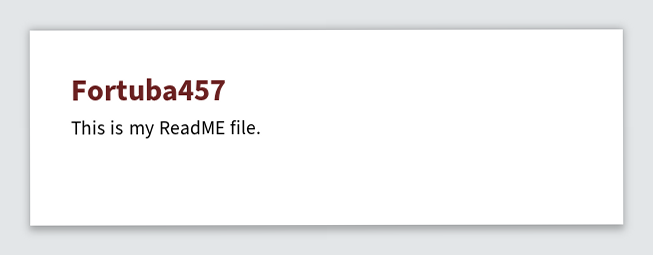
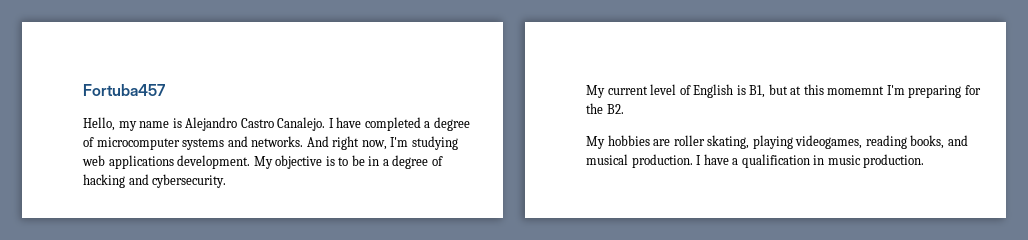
[70,119,263,139] This is my ReadME file. -> [83,117,470,131] [83,136,458,150] [82,155,443,169] [83,174,227,188] [586,84,981,98] [586,103,624,114] [586,135,968,149] [586,154,925,168] Hello, my name is Alejandro Castro Canalejo. I have completed a degree of microcomputer systems and networks. And right now, I'm studying web applications development. My objective is to be in a degree of hacking and cybersecurity. // My current level of English is B1, but at this momemnt I'm preparing for the B2. // My hobbies are roller skating, playing videogames, reading books, and musical production. I have a qualification in music production.

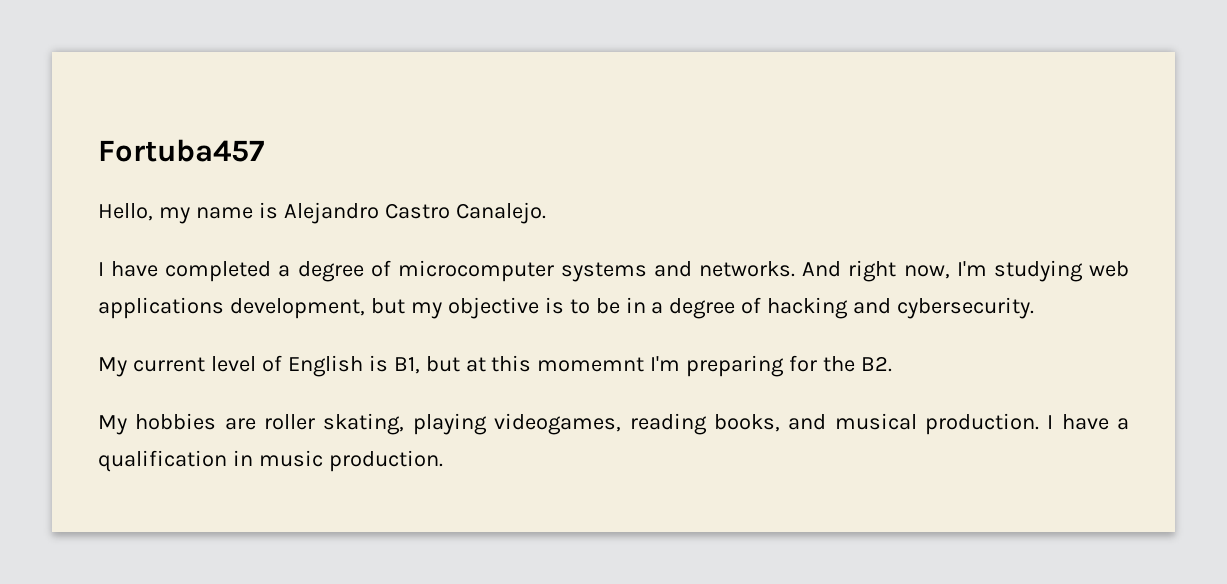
(326, 124) none -> (546, 213) //
[177,155,273,169] development. My -> [229,298,442,319] development, but my

